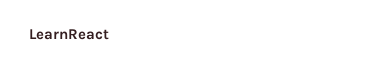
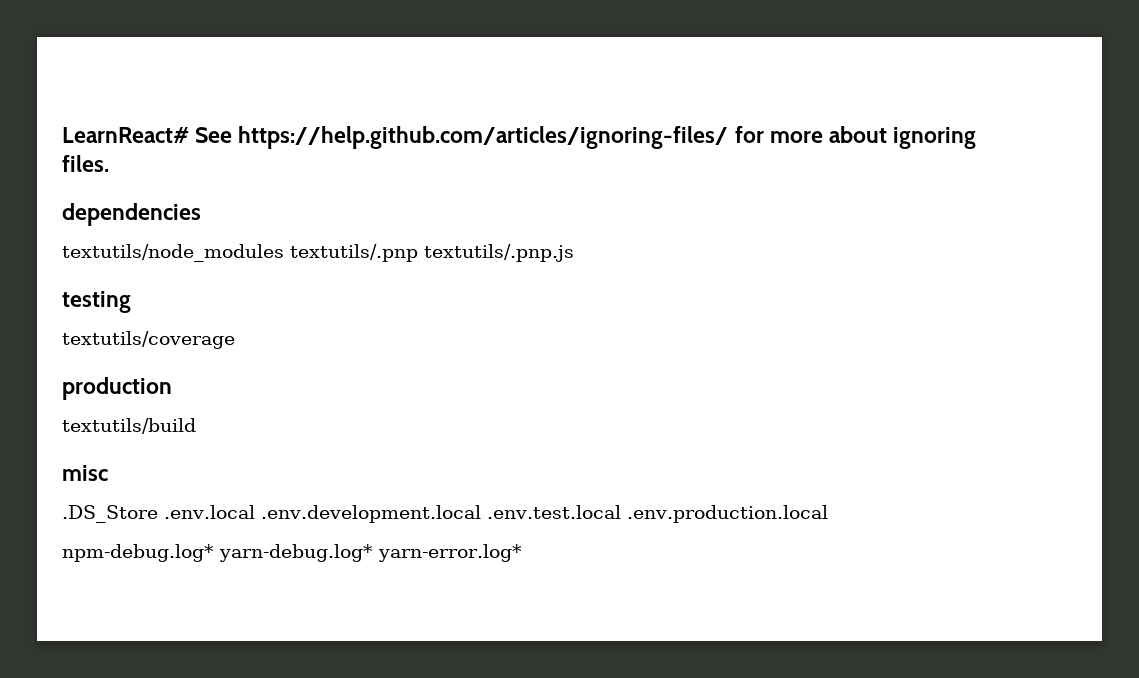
[29,29,109,40] LearnReact -> [62,126,977,149] [62,155,109,172] [62,203,201,226] [62,244,574,262] [62,291,131,313] [62,331,235,349] [62,377,172,400] [62,418,196,434] [62,465,108,481] [62,505,828,523] [62,544,522,562] LearnReact# See https://help.github.com/articles/ignoring-files/ for more about ignoring files. // dependencies // textutils/node_modules textutils/.pnp textutils/.pnp.js // testing // textutils/coverage // production // textutils/build // misc // .DS_Store .env.local .env.development.local .env.test.local .env.production.local // npm-debug.log* yarn-debug.log* yarn-error.log*

